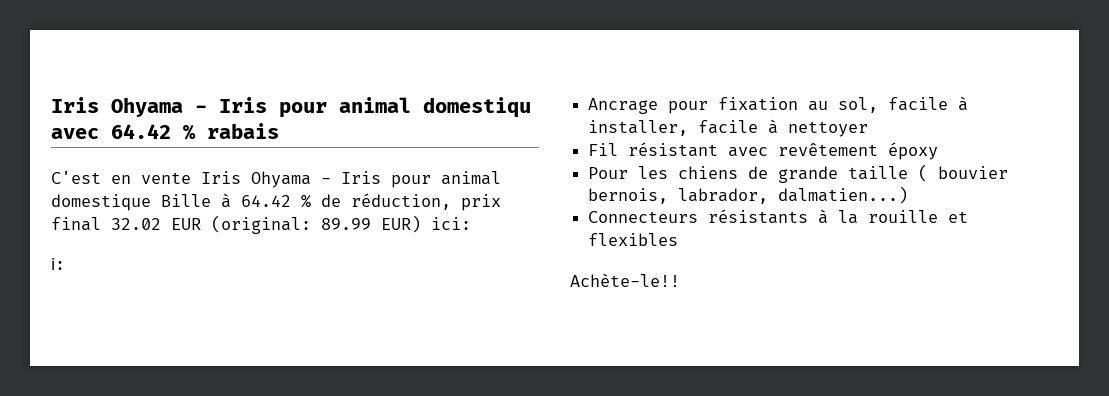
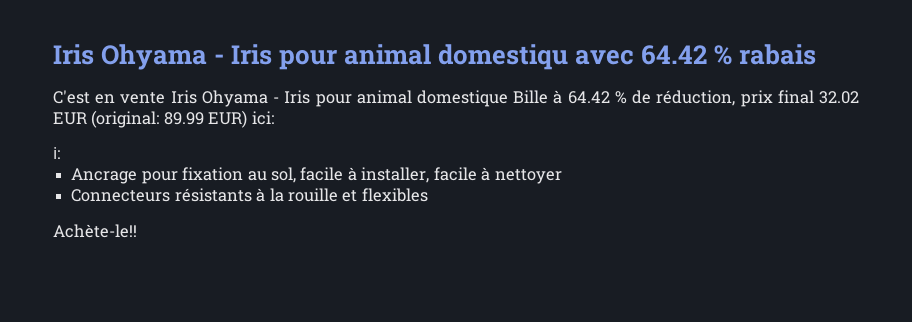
[588,142,939,160] [588,164,1009,183] [588,186,909,204] // Fil résistant avec revêtement époxy // Pour les chiens de grande taille ( bouvier bernois, labrador, dalmatien...) -> (562, 176) none

